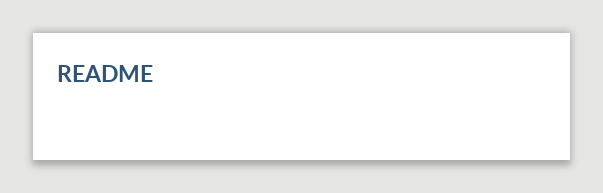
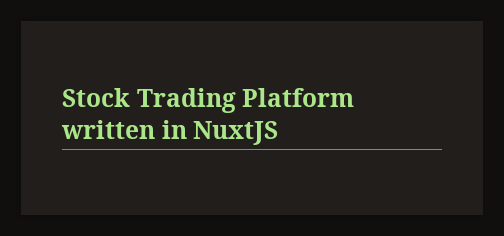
[57,65,153,82] README -> [62,88,355,113] [61,120,279,145] Stock Trading Platform written in NuxtJS

